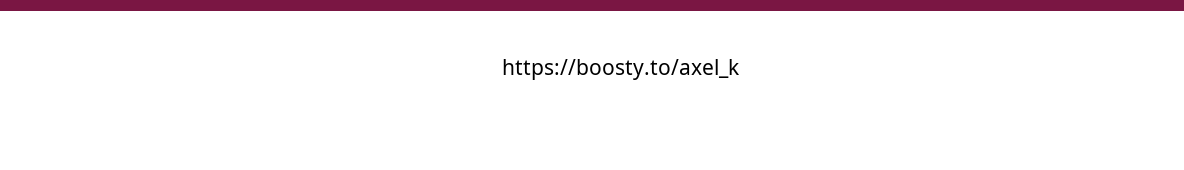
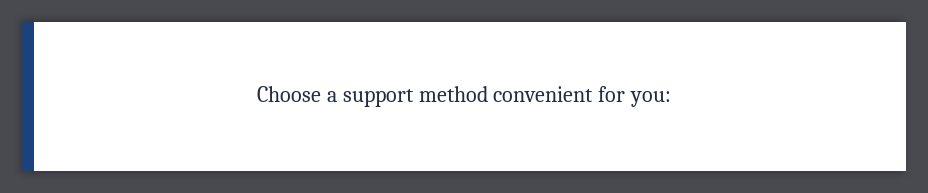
[502,59,740,80] https://boosty.to/axel_k -> [256,86,672,107] Choose a support method convenient for you:

